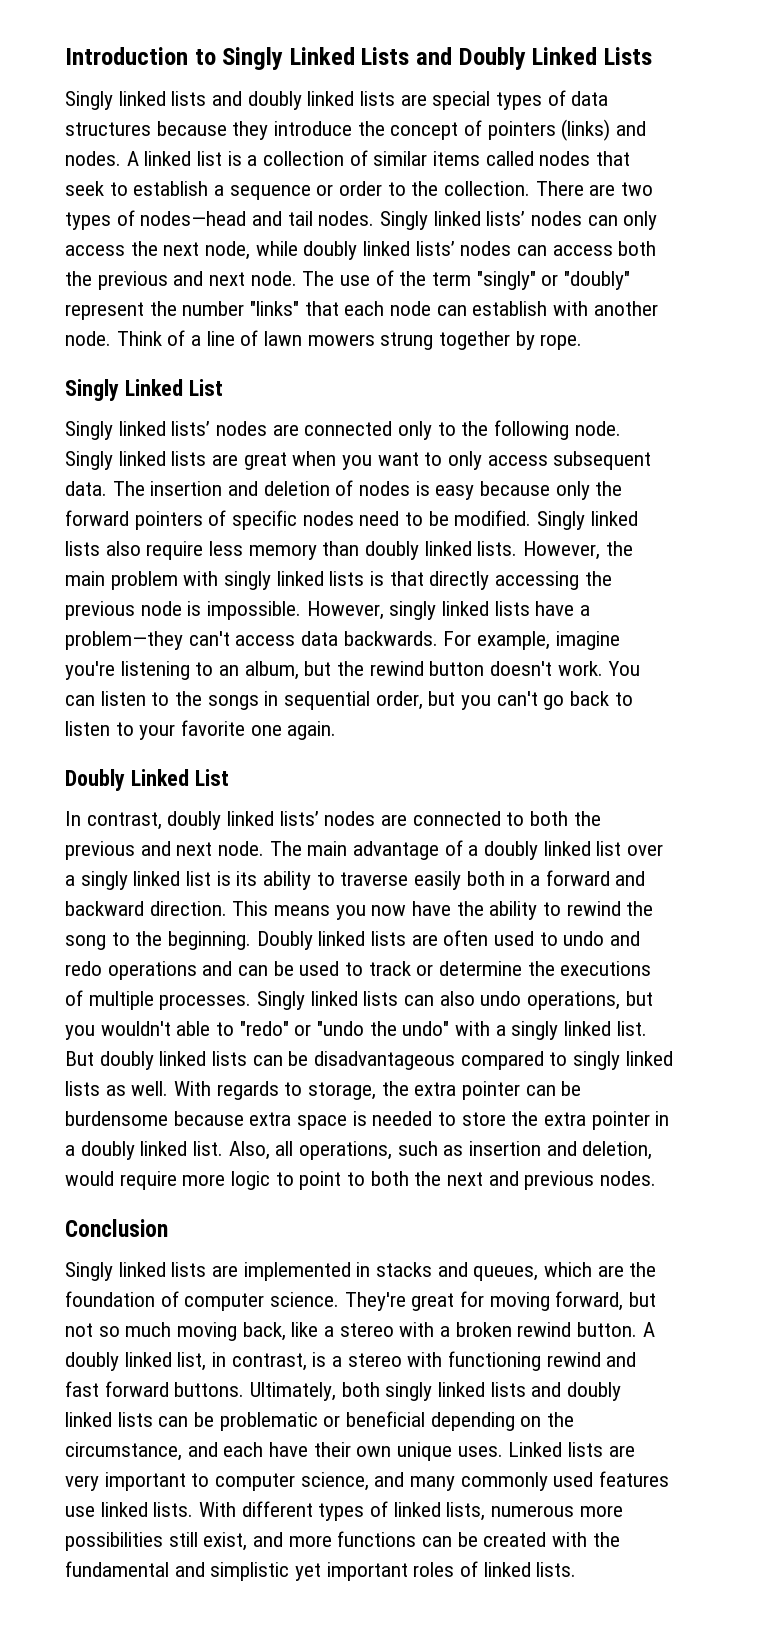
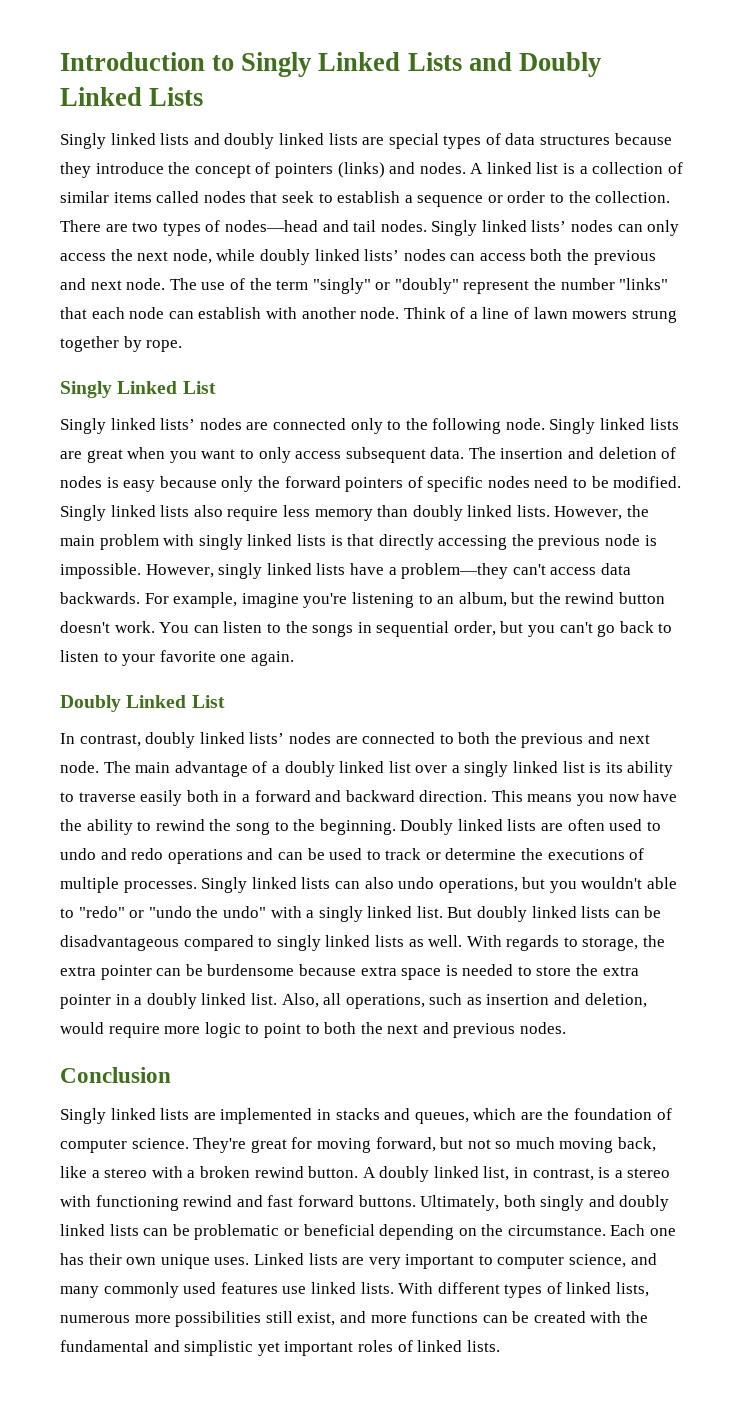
[438,1382,526,1397] linked lists -> (585, 1203) none
[65,1442,309,1461] circumstance, and each have -> [507,1224,677,1236] [60,1253,84,1265] circumstance. Each one has

